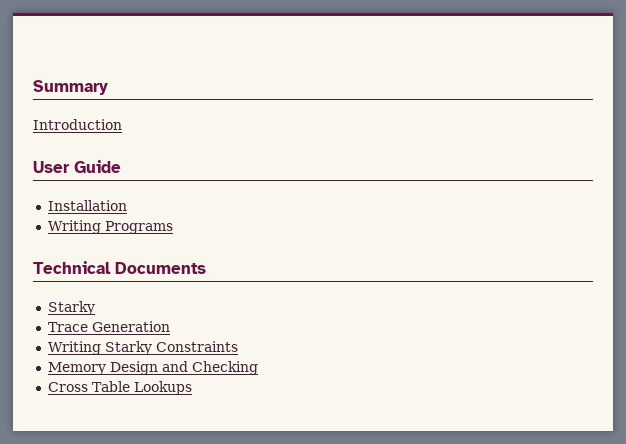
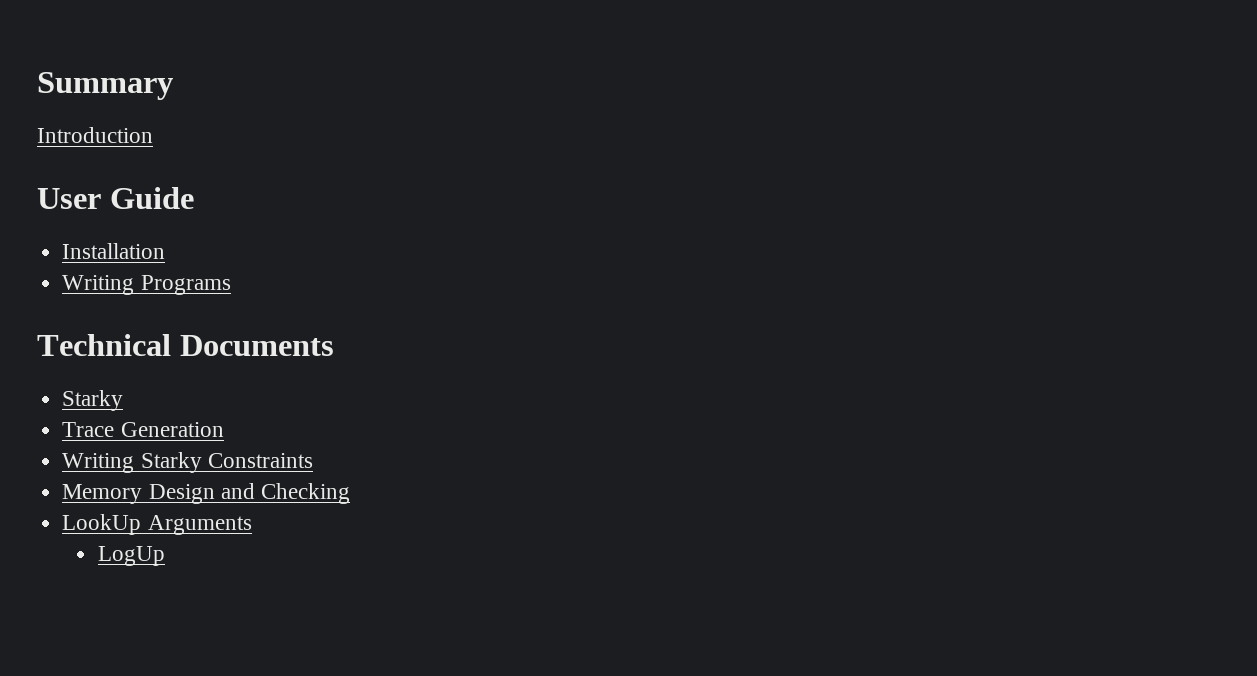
[47,381,192,395] Cross Table Lookups -> [62,514,252,535] [98,546,166,566] LookUp Arguments // LogUp

